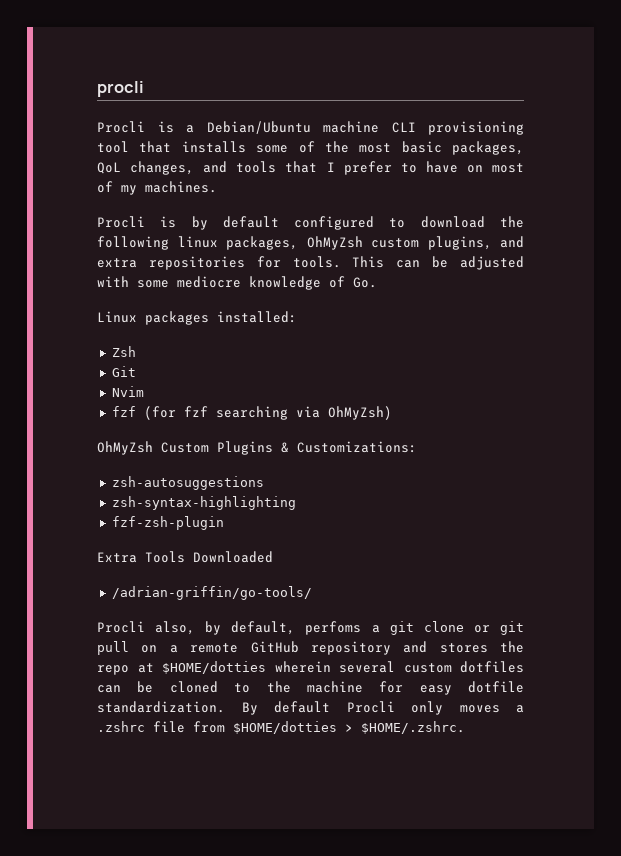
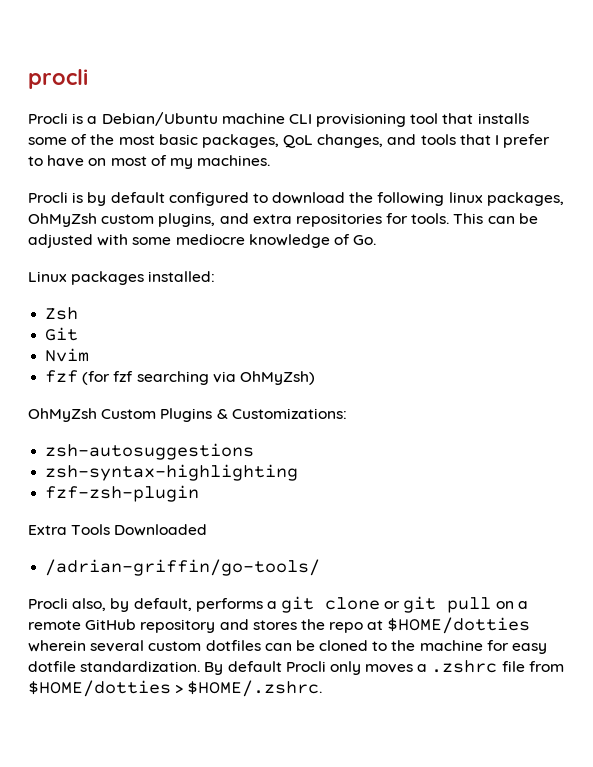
[305,621,362,635] perfoms -> [195,598,263,612] performs

